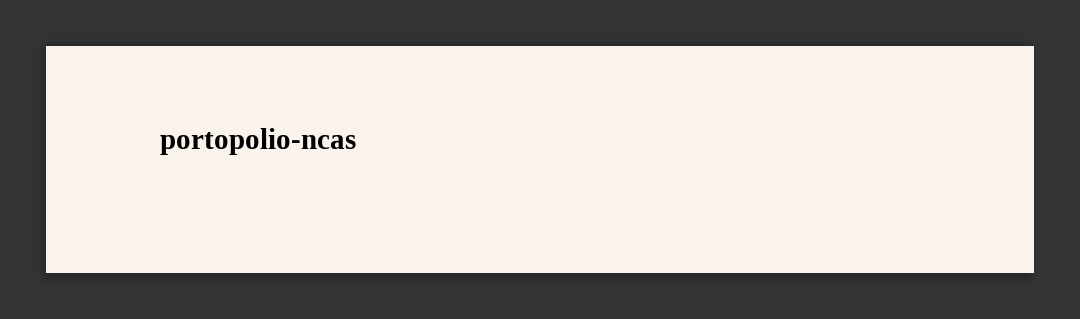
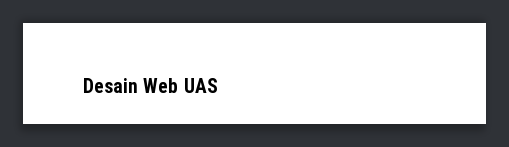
[160,128,356,155] portopolio-ncas -> [83,78,218,93] Desain Web UAS

